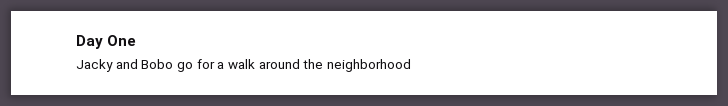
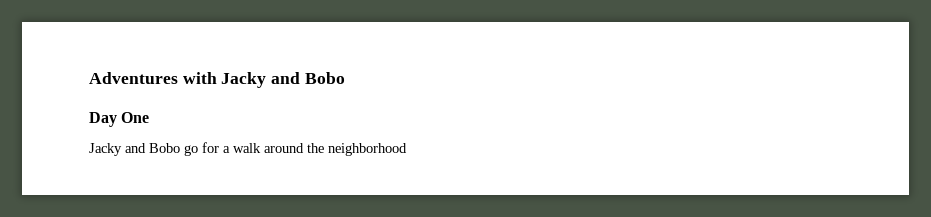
(76, 42) none -> [89,72,345,88] Adventures with Jacky and Bobo //

